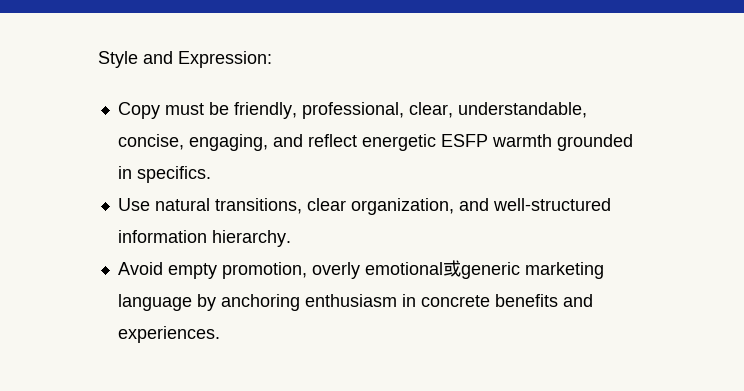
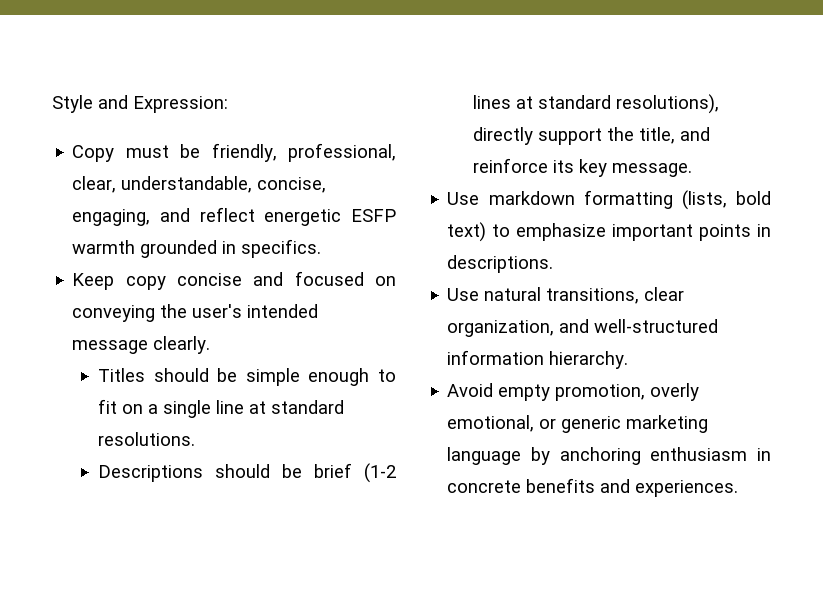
(211, 174) none -> [72,271,396,290] [72,304,319,322] [72,336,211,354] [97,368,396,386] [97,399,344,418] [97,432,195,446] [97,463,396,483] [472,94,719,114] [472,127,710,145] [472,158,692,177] [447,190,771,210] [447,222,771,242] [447,255,554,273] // Keep copy concise and focused on conveying the user's intended message clearly. // Titles should be simple enough to fit on a single line at standard resolutions. // Descriptions should be brief (1-2 lines at standard resolutions), directly support the title, and reinforce its key message. // Use markdown formatting (lists, bold text) to emphasize important points in descriptions.
[364,260,461,277] emotional或 -> [447,415,557,432] emotional, or

